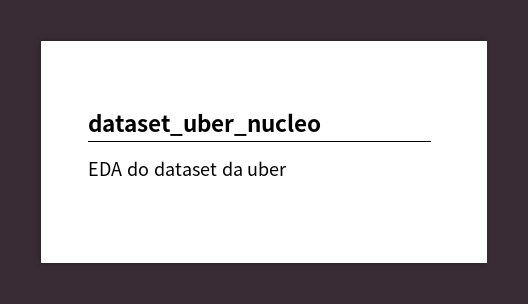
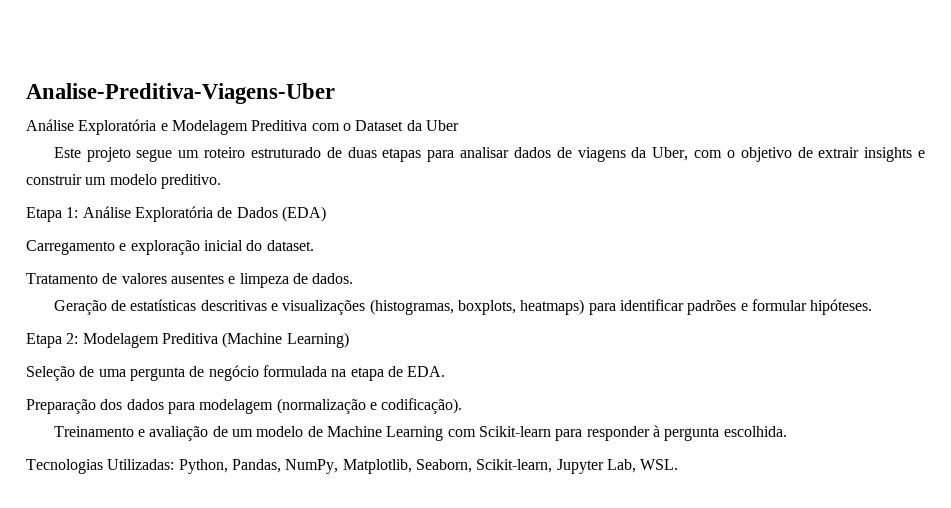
[88,113,321,136] [88,161,288,176] dataset_uber_nucleo // EDA do dataset da uber -> [26,83,335,104] [26,119,459,135] [53,147,925,162] [26,174,221,189] [26,206,326,222] [26,240,314,255] [26,273,354,288] [53,299,873,315] [26,332,349,348] [26,365,446,381] [26,398,463,414] [53,425,787,441] [26,459,679,474] Analise-Preditiva-Viagens-Uber // Análise Exploratória e Modelagem Preditiva com o Dataset da Uber // Este projeto segue um roteiro estruturado de duas etapas para analisar dados de viagens da Uber, com o objetivo de extrair insights e construir um modelo preditivo. // Etapa 1: Análise Exploratória de Dados (EDA) // Carregamento e exploração inicial do dataset. // Tratamento de valores ausentes e limpeza de dados. // Geração de estatísticas descritivas e visualizações (histogramas, boxplots, heatmaps) para identificar padrões e formular hipóteses. // Etapa 2: Modelagem Preditiva (Machine Learning) // Seleção de uma pergunta de negócio formulada na etapa de EDA. // Preparação dos dados para modelagem (normalização e codificação). // Treinamento e avaliação de um modelo de Machine Learning com Scikit-learn para responder à pergunta escolhida. // Tecnologias Utilizadas: Python, Pandas, NumPy, Matplotlib, Seaborn, Scikit-learn, Jupyter Lab, WSL.

